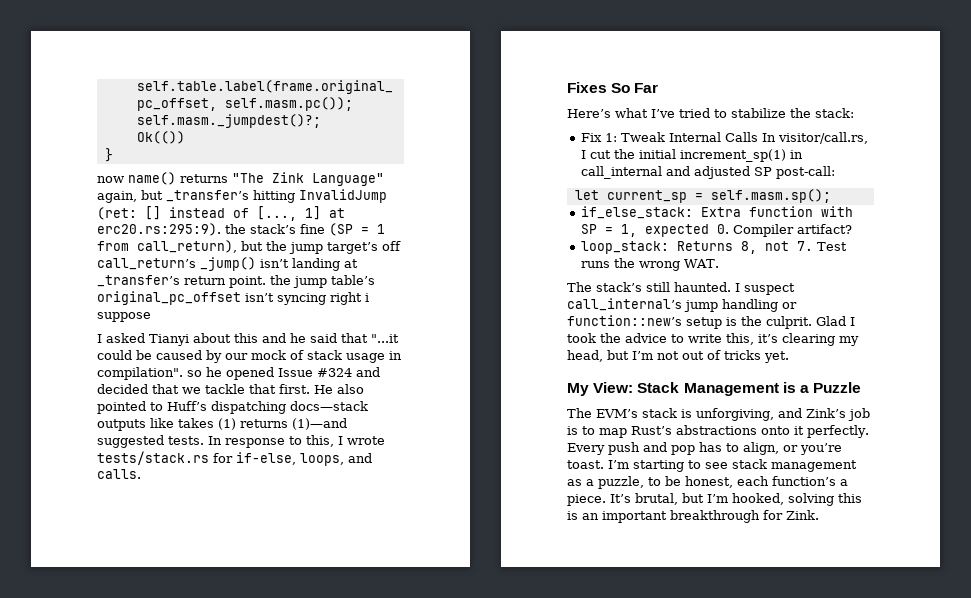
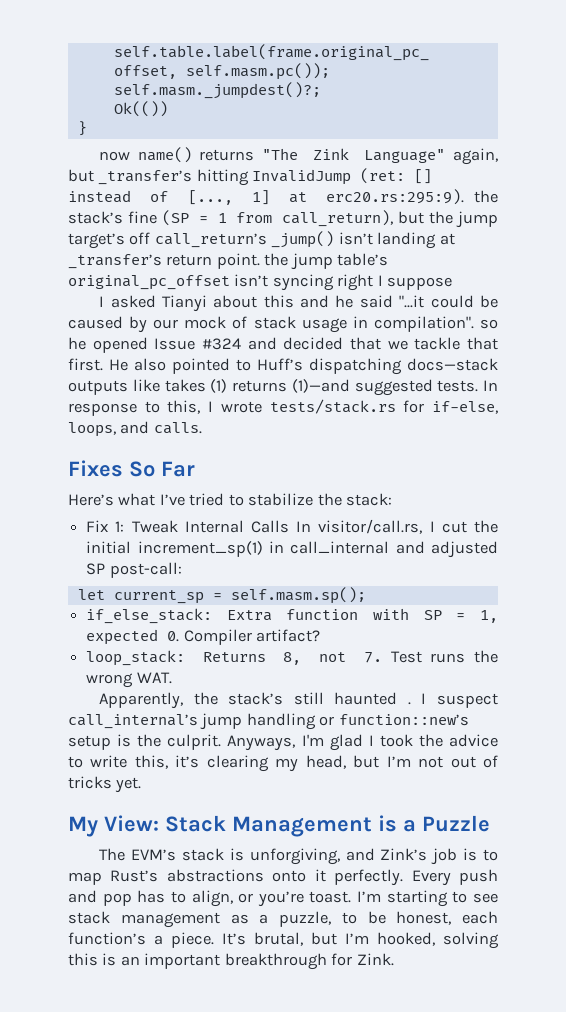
[365,293,369,302] i -> [377,275,383,286] I
[341,333,368,343] that -> (393, 301) none
[567,282,731,292] The stack’s still haunted. -> [99,692,411,709] Apparently, the stack’s still haunted .
[816,316,846,326] Glad -> [227,734,363,751] Anyways, I'm glad

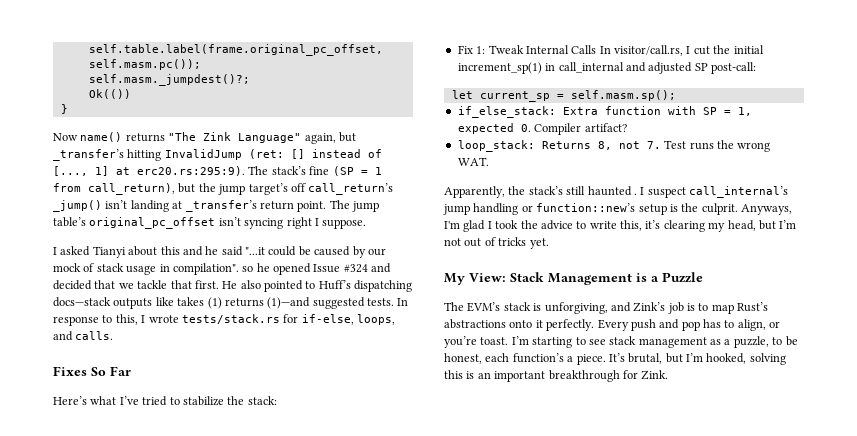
[99,151,131,161] now -> [53,133,78,141] Now
[474,190,498,203] the -> [248,166,269,175] The
[264,253,289,266] the -> [329,200,350,209] The
[387,277,453,290] suppose -> [322,219,367,229] suppose.

